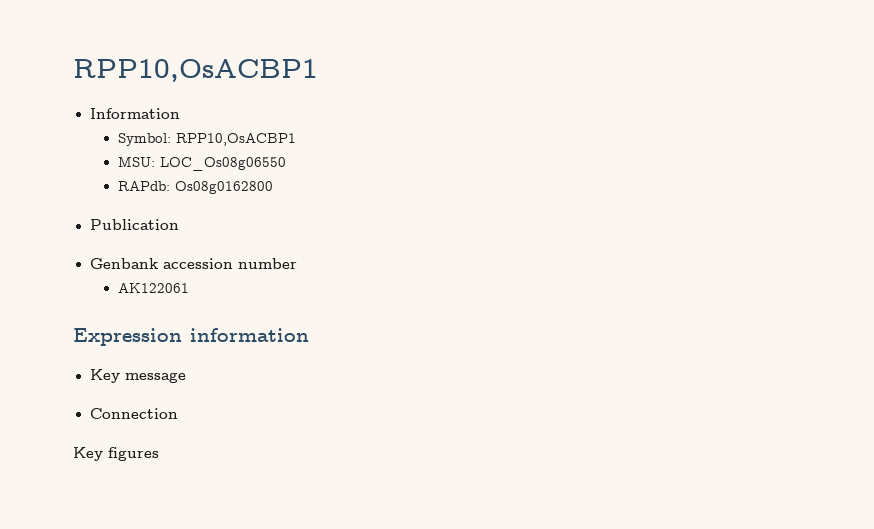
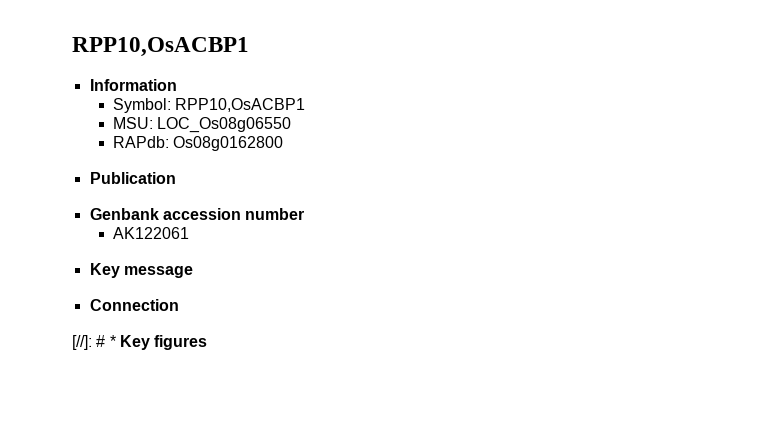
[73,328,309,346] // Expression information -> (189, 233) none
(178, 413) none -> [72,335,116,350] [//]: # *

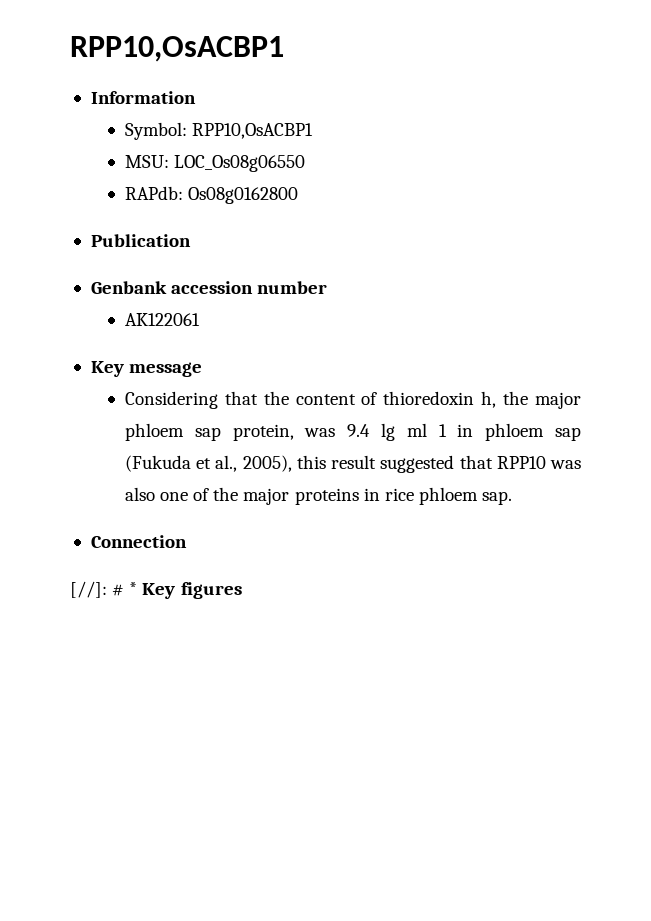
(193, 272) none -> [124,391,581,409] [124,423,581,441] [124,455,581,473] [124,487,513,505] // Considering that the content of thioredoxin h, the major phloem sap protein, was 9.4 lg ml 1 in phloem sap (Fukuda et al., 2005), this result suggested that RPP10 was also one of the major proteins in rice phloem sap.

